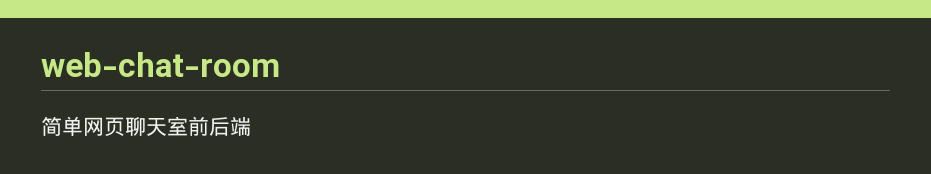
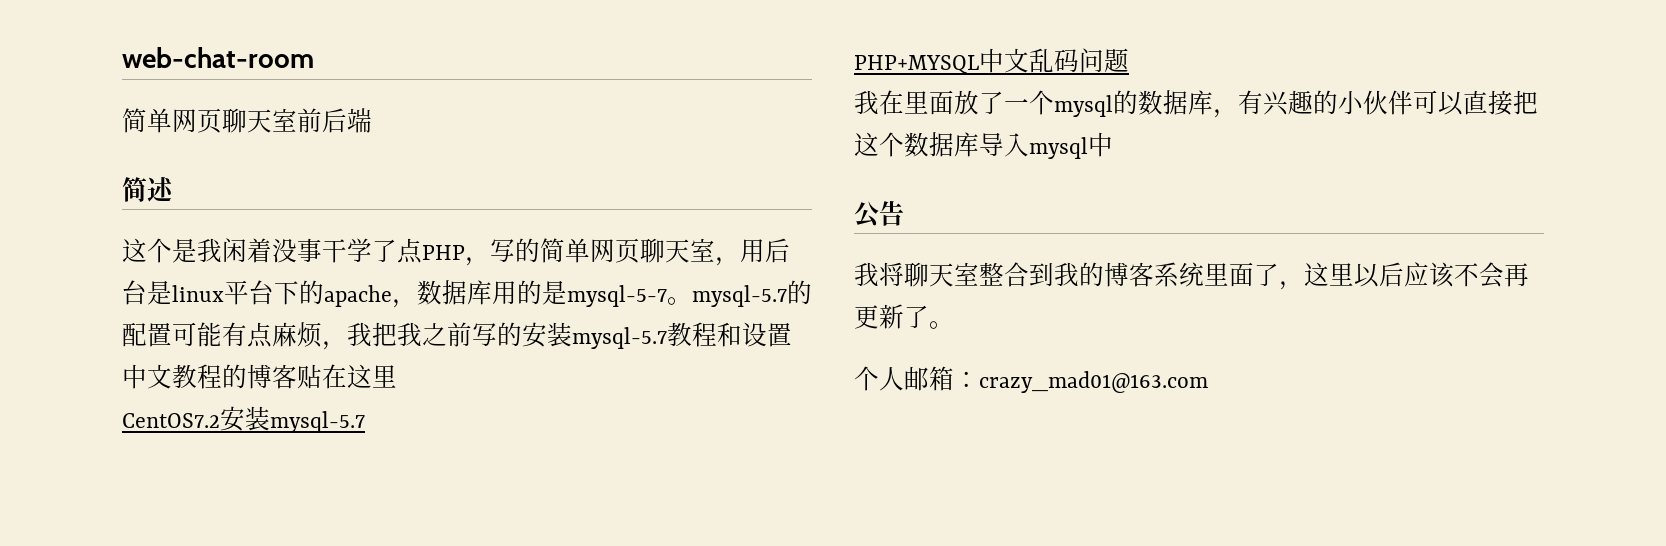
(251, 126) none -> [122,177,174,202] [122,238,790,266] [122,280,812,308] [122,322,792,350] [122,364,397,389] [122,406,365,433] [854,48,1129,74] [854,90,1538,118] [854,132,1113,159] [854,201,904,228] [854,262,1529,290] [854,304,954,329] [854,366,1208,393] // 简述 // 这个是我闲着没事干学了点PHP，写的简单网页聊天室，用后台是linux平台下的apache，数据库用的是mysql-5-7。mysql-5.7的配置可能有点麻烦，我把我之前写的安装mysql-5.7教程和设置中文教程的博客贴在这里 // CentOS7.2安装mysql-5.7 // PHP+MYSQL中文乱码问题 // 我在里面放了一个mysql的数据库，有兴趣的小伙伴可以直接把这个数据库导入mysql中 // 公告 // 我将聊天室整合到我的博客系统里面了，这里以后应该不会再更新了。 // 个人邮箱：crazy_mad01@163.com

